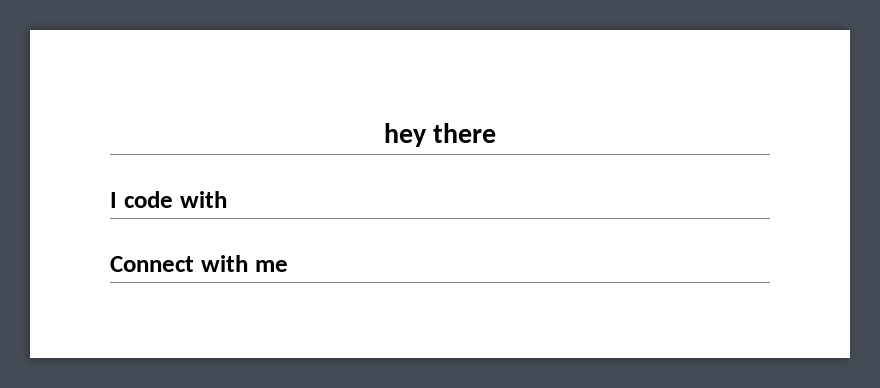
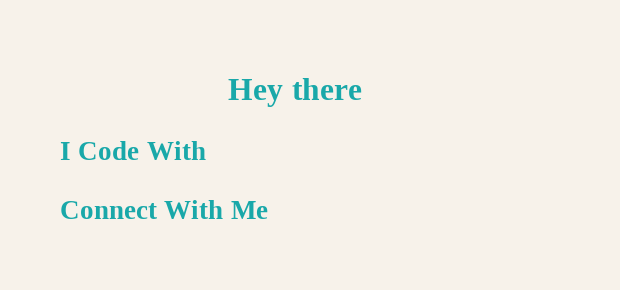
[383,123,427,147] hey -> [228,79,284,107] Hey
[123,191,227,208] code with -> [78,141,206,160] Code With
[200,255,288,272] with me -> [164,200,268,219] With Me

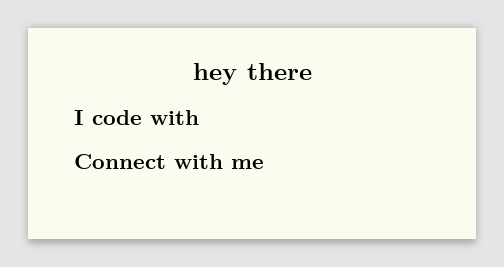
[228,79,284,107] Hey -> [192,63,237,85] hey
[78,141,206,160] Code With -> [92,110,199,125] code with
[164,200,268,219] With Me -> [174,154,264,169] with me

